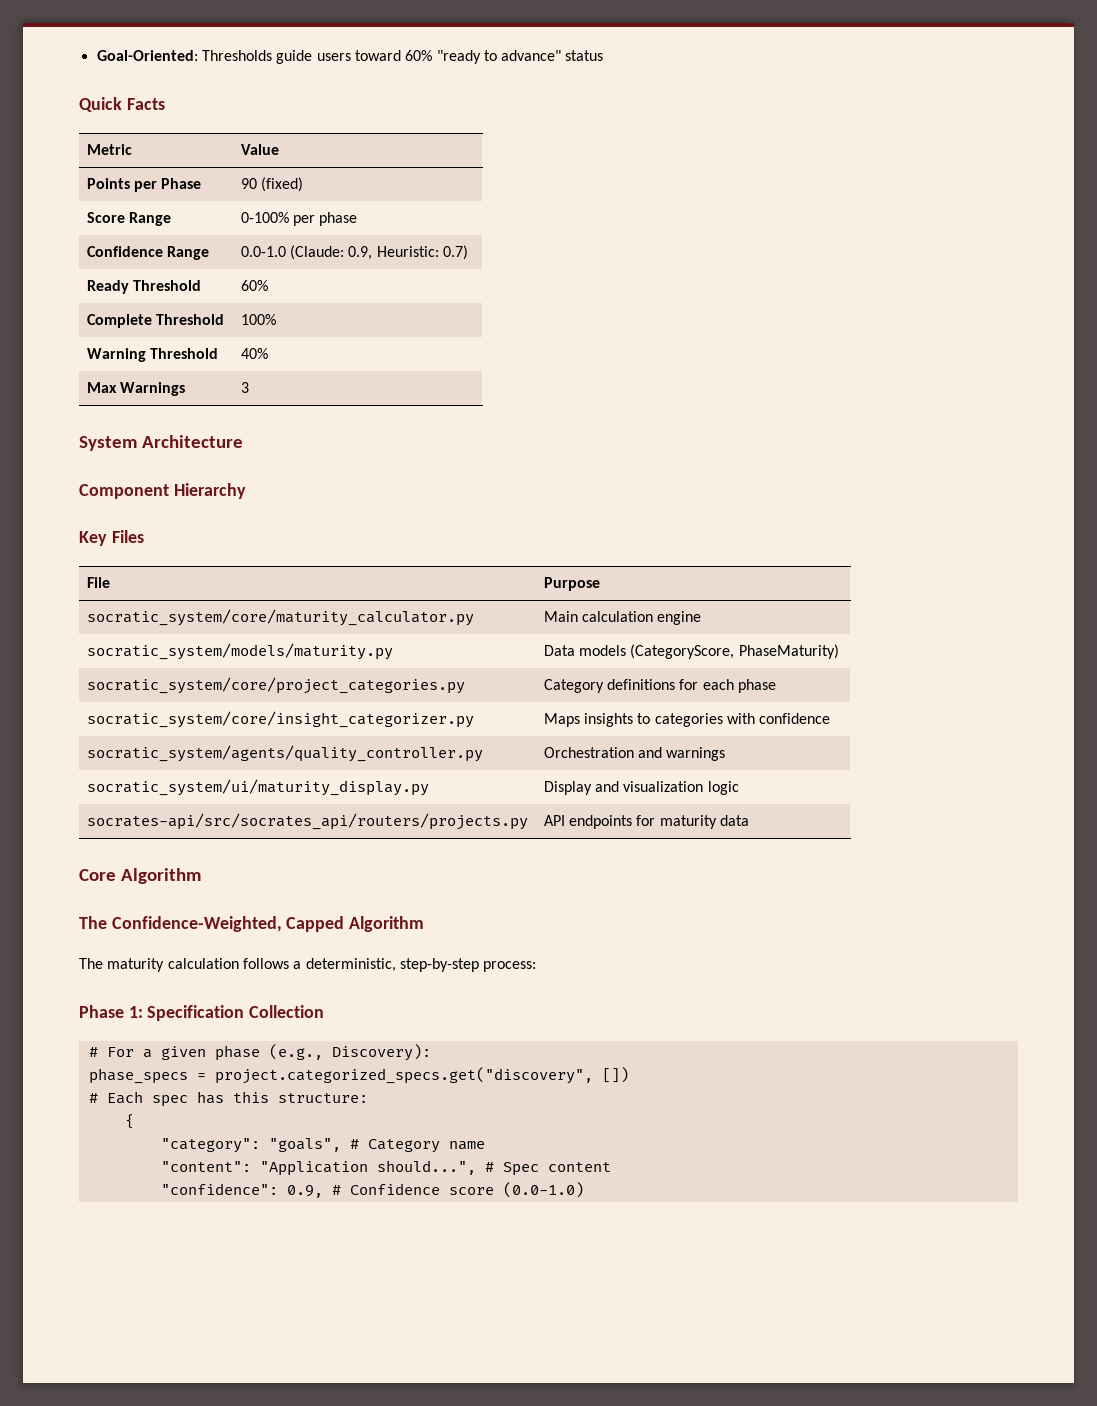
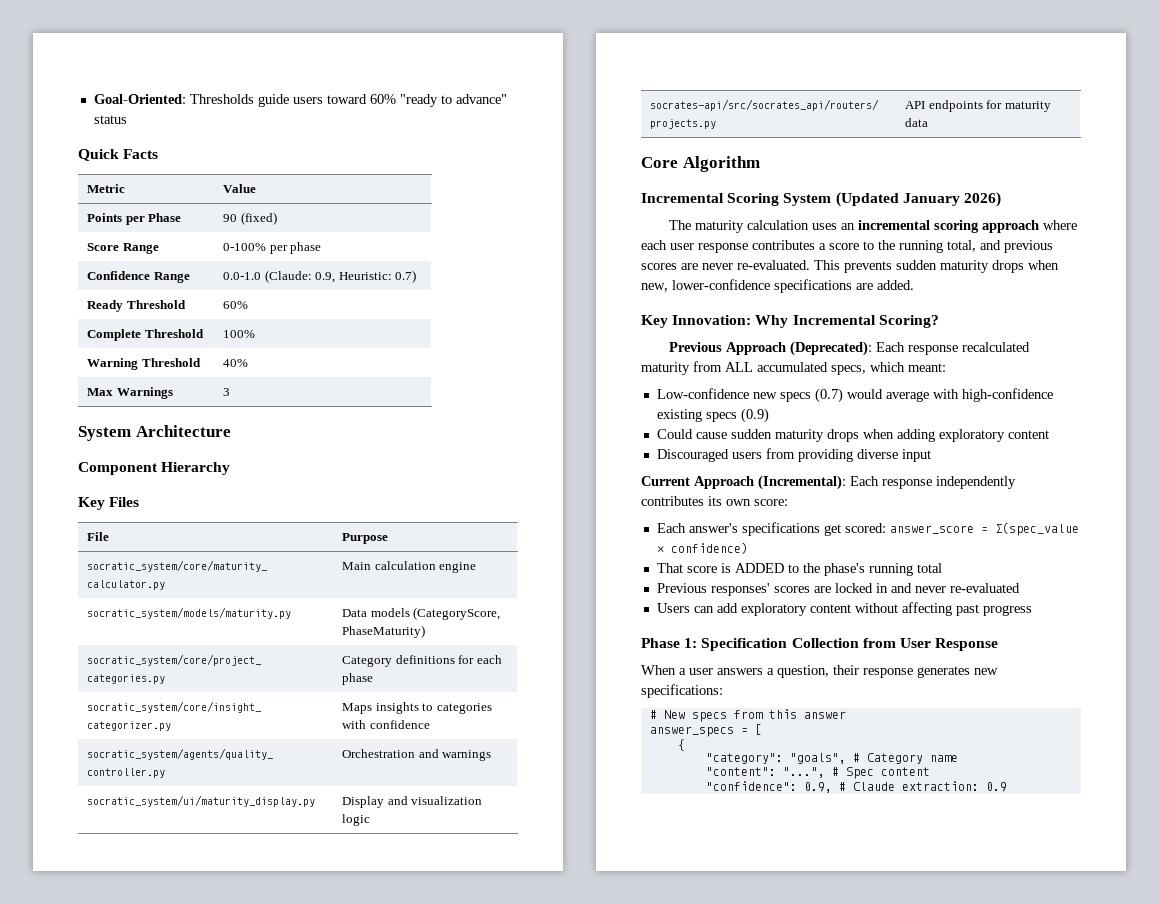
[79,916,425,932] [79,958,537,972] [79,1005,325,1021] [88,1044,431,1061] [88,1067,629,1084] [88,1091,368,1107] The Confidence-Weighted, Capped Algorithm // The maturity calculation follows a deterministic, step-by-step process: // Phase 1: Specification Collection // # For a given phase (e.g., Discovery): // phase_specs = project.categorized_specs.get("discovery", []) // # Each spec has this structure: -> [641,192,1001,207] [669,220,1078,233] [641,240,1053,253] [641,260,1059,273] [641,279,914,293] [641,315,939,328] [669,341,1031,356] [641,361,946,375] [656,388,1053,403] [656,408,769,423] [656,429,1049,442] [656,448,931,462] [641,475,1016,490] [641,496,788,506] [656,522,1079,536] [656,542,748,554] [656,563,942,576] [656,583,1020,596] [656,602,1032,616] [641,638,999,651] [641,665,998,678] [641,684,723,698] [649,709,846,722] [649,724,762,737] Incremental Scoring System (Updated January 2026) // The maturity calculation uses an incremental scoring approach where each user response contributes a score to the running total, and previous scores are never re-evaluated. This prevents sudden maturity drops when new, lower-confidence specifications are added. // Key Innovation: Why Incremental Scoring? // Previous Approach (Deprecated): Each response recalculated maturity from ALL accumulated specs, which meant: // Low-confidence new specs (0.7) would average with high-confidence existing specs (0.9) // Could cause sudden maturity drops when adding exploratory content // Discouraged users from providing diverse input // Current Approach (Incremental): Each response independently contributes its own score: // Each answer's specifications get scored: answer_score = Σ(spec_value × confidence) // That score is ADDED to the phase's running total // Previous responses' scores are locked in and never re-evaluated // Users can add exploratory content without affecting past progress // Phase 1: Specification Collection from User Response // When a user answers a question, their response generates new specifications: // # New specs from this answer // answer_specs = [
[259,1160,476,1176] "Application should...", -> [782,767,825,778] "...",
[349,1182,584,1198] Confidence score (0.0-1.0) -> [852,781,1007,792] Claude extraction: 0.9

